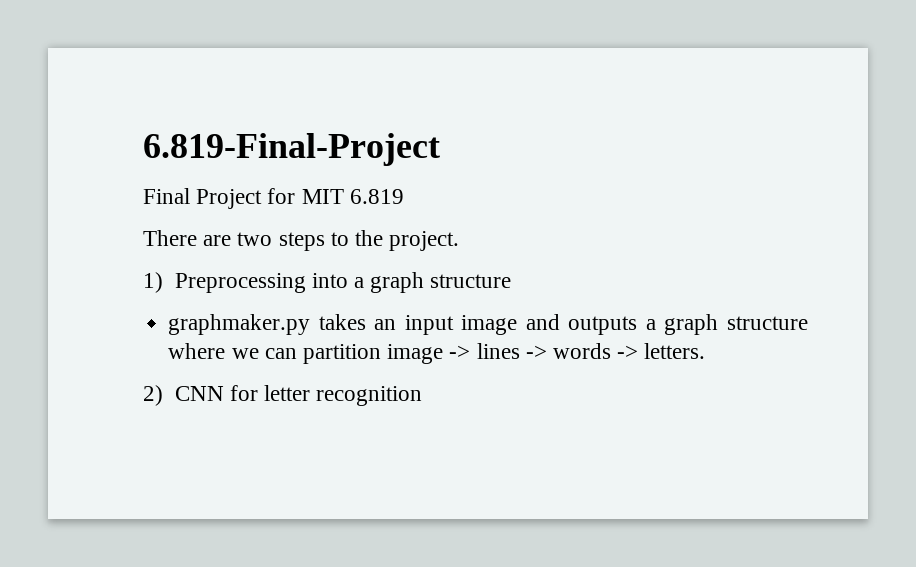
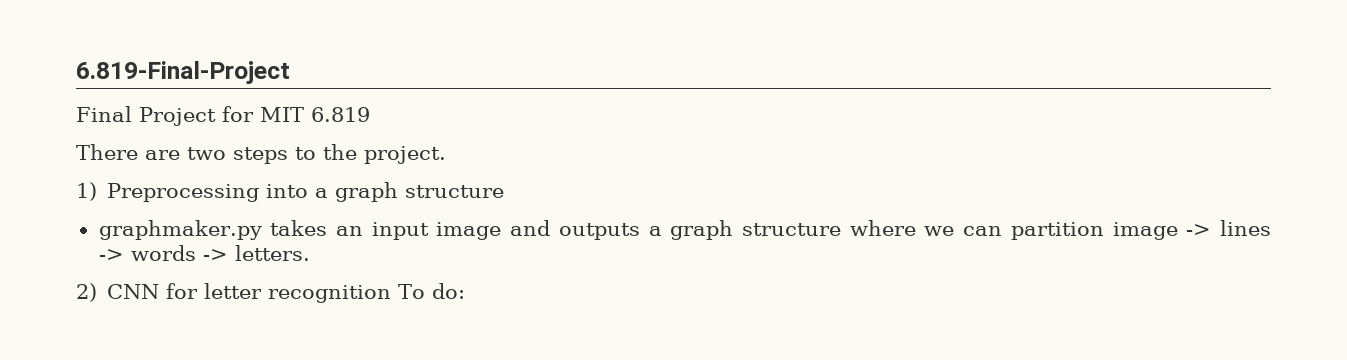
(423, 396) none -> [398,283,466,299] To do:

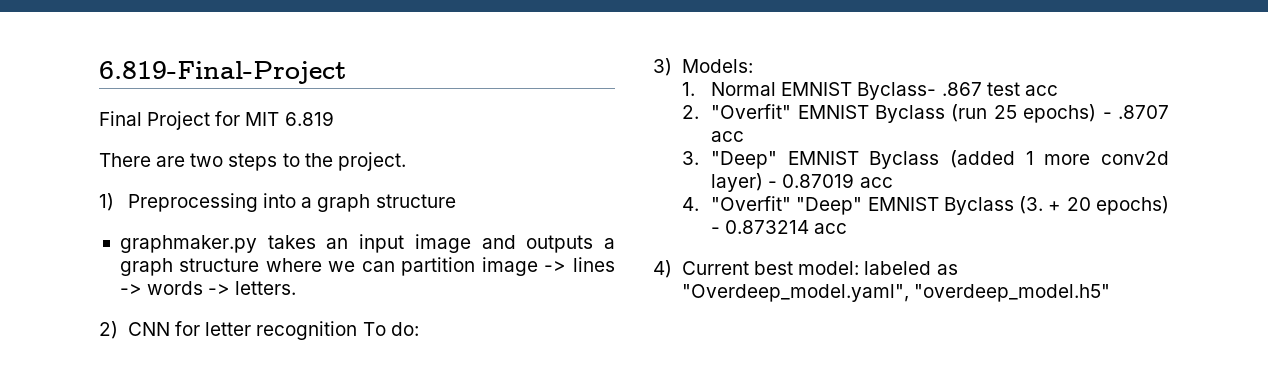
(466, 291) none -> [653,58,754,76] [682,82,1058,100] [682,104,1169,123] [711,131,745,142] [682,150,1169,169] [711,173,893,192] [682,196,1169,215] [711,220,848,234] [653,260,958,278] [682,284,1111,302] // 3) Models: // 1. Normal EMNIST Byclass- .867 test acc // 2. "Overfit" EMNIST Byclass (run 25 epochs) - .8707 acc // 3. "Deep" EMNIST Byclass (added 1 more conv2d layer) - 0.87019 acc // 4. "Overfit" "Deep" EMNIST Byclass (3. + 20 epochs) - 0.873214 acc // 4) Current best model: labeled as "Overdeep_model.yaml", "overdeep_model.h5"

